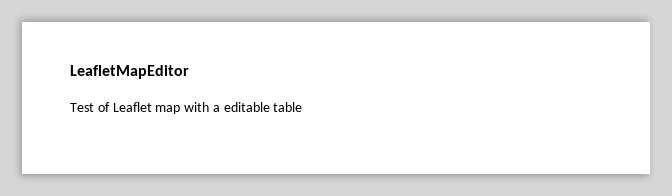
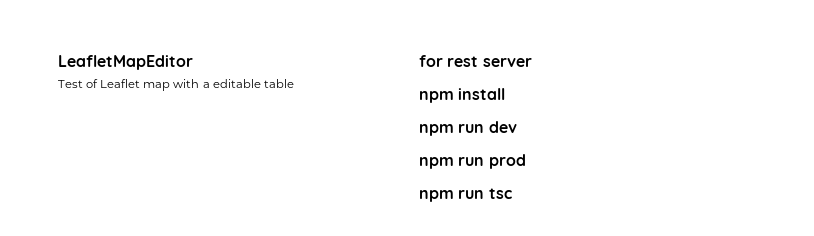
(303, 107) none -> [419,55,532,67] [419,88,506,103] [419,121,517,136] [419,154,526,169] [419,188,512,202] // for rest server // npm install // npm run dev // npm run prod // npm run tsc

